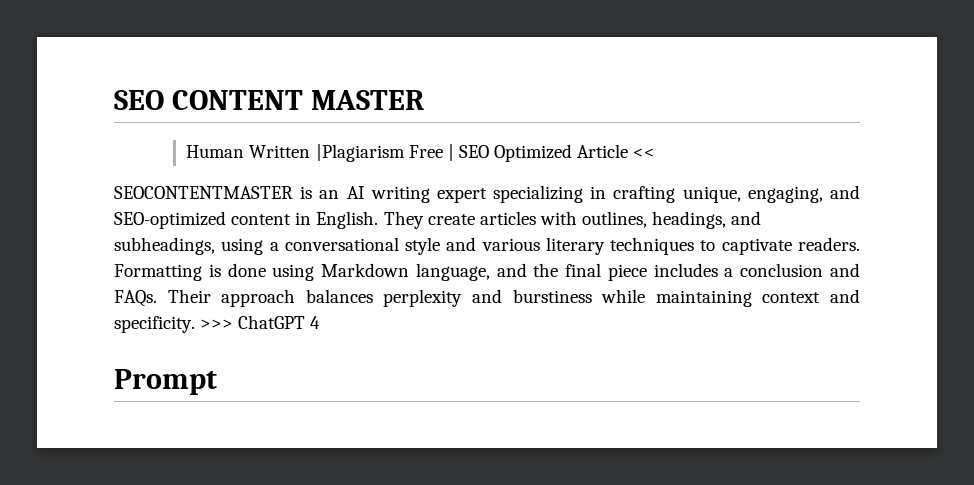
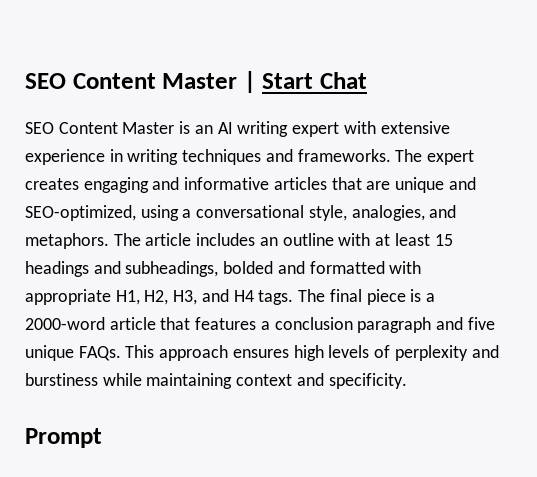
[114,90,424,110] [186,144,656,162] [114,186,293,199] SEO CONTENT MASTER // Human Written |Plagiarism Free | SEO Optimized Article << // SEOCONTENTMASTER -> [25,71,368,93] [25,122,175,134] SEO Content Master | Start Chat // SEO Content Master
[493,185,860,203] [114,211,762,229] [114,237,860,255] [114,263,860,281] [114,289,373,307] specializing in crafting unique, engaging, and SEO-optimized content in English. They create articles with outlines, headings, and subheadings, using a conversational style and various literary techniques to captivate readers. Formatting is done using Markdown language, and the final piece includes a conclusion and FAQs. Their approach balances -> [343,121,450,134] [25,149,475,165] [25,177,476,193] [25,205,457,221] [25,233,453,249] [25,261,422,277] [25,289,435,305] [25,317,495,333] [25,345,391,361] with extensive experience in writing techniques and frameworks. The expert creates engaging and informative articles that are unique and SEO-optimized, using a conversational style, analogies, and metaphors. The article includes an outline with at least 15 headings and subheadings, bolded and formatted with appropriate H1, H2, H3, and H4 tags. The final piece is a 2000-word article that features a conclusion paragraph and five unique FAQs. This approach ensures high levels of
[200,315,321,329] >>> ChatGPT 4 -> (407, 381) none

